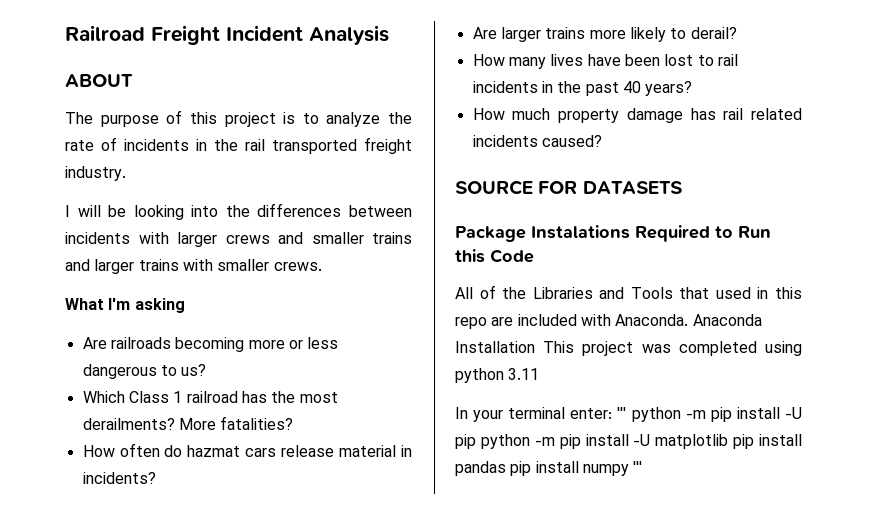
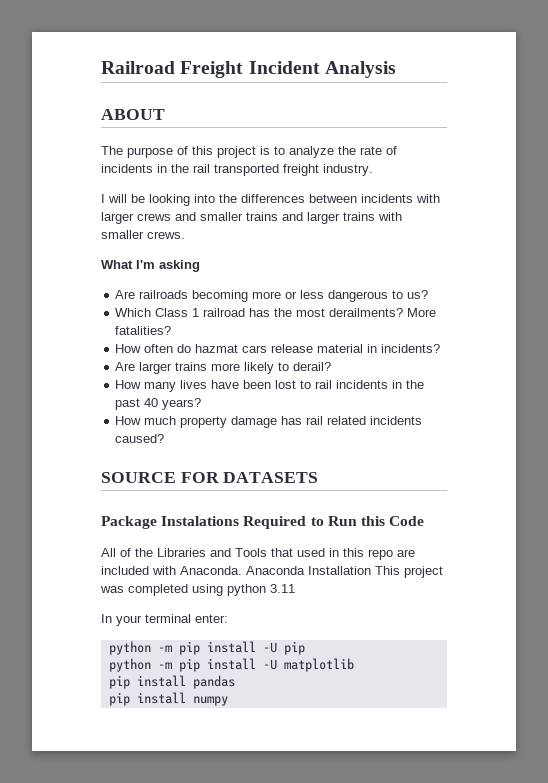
[617,407,627,419] ''' -> (228, 618) //
(476, 441) none -> (305, 648) //
(729, 441) none -> (354, 665) //
(506, 468) none -> (235, 682) //
[633,461,643,473] ''' -> (228, 701) none

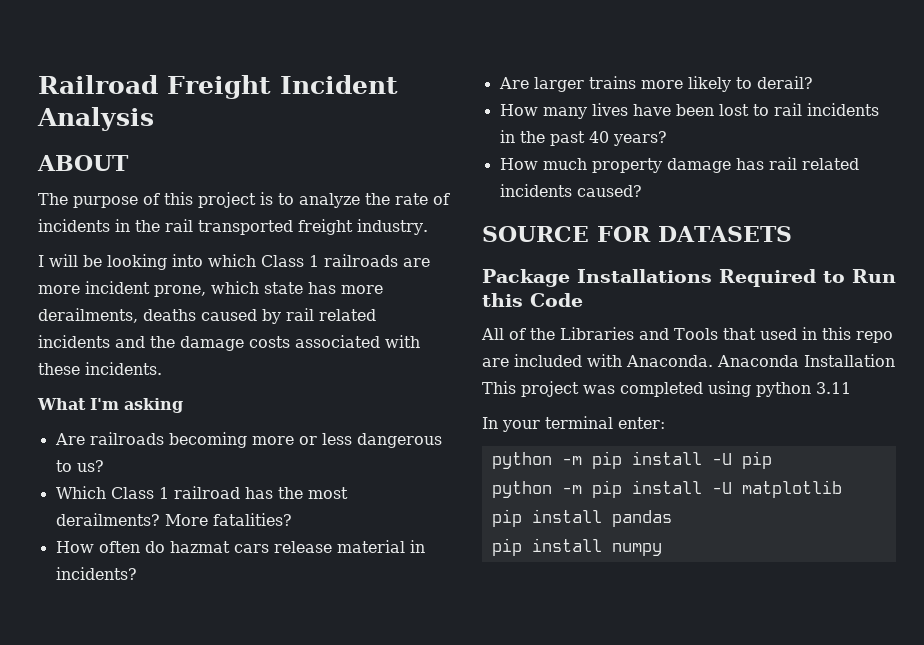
[219,194,440,203] [101,212,402,224] [101,230,185,239] the differences between incidents with larger crews and smaller trains and larger trains with smaller crews. -> [208,254,430,267] [38,281,383,297] [38,308,376,324] [38,335,420,351] [38,362,162,375] which Class 1 railroads are more incident prone, which state has more derailments, deaths caused by rail related incidents and the damage costs associated with these incidents.
[161,516,240,526] Instalations -> [577,269,712,283] Installations

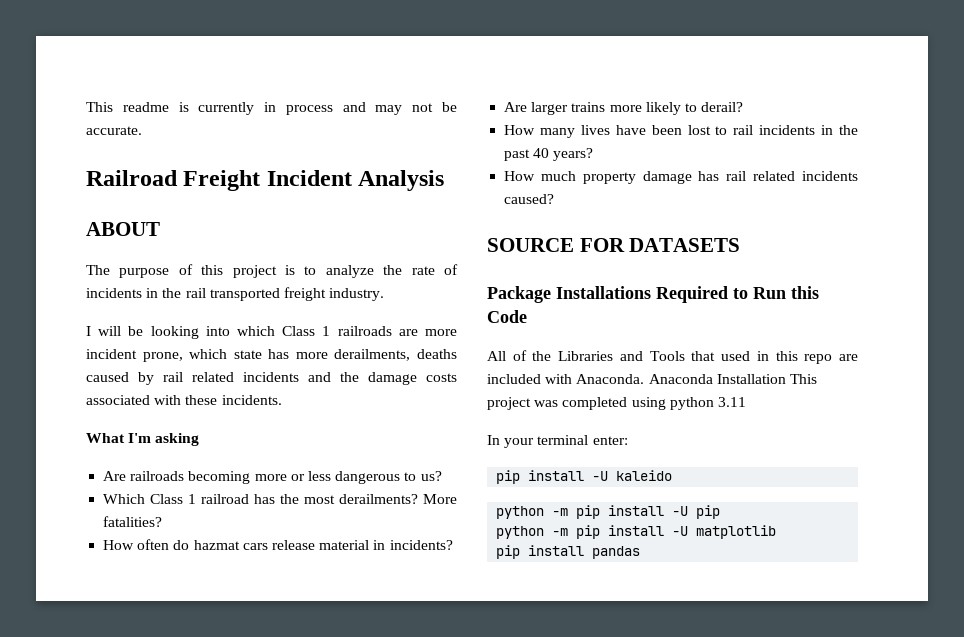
(38, 84) none -> [86,102,457,115] [86,126,142,135] This readme is currently in process and may not be accurate. //
(665, 423) none -> [496,470,673,484] // pip install -U kaleido
[491,538,662,556] // pip install numpy -> (641, 552) none

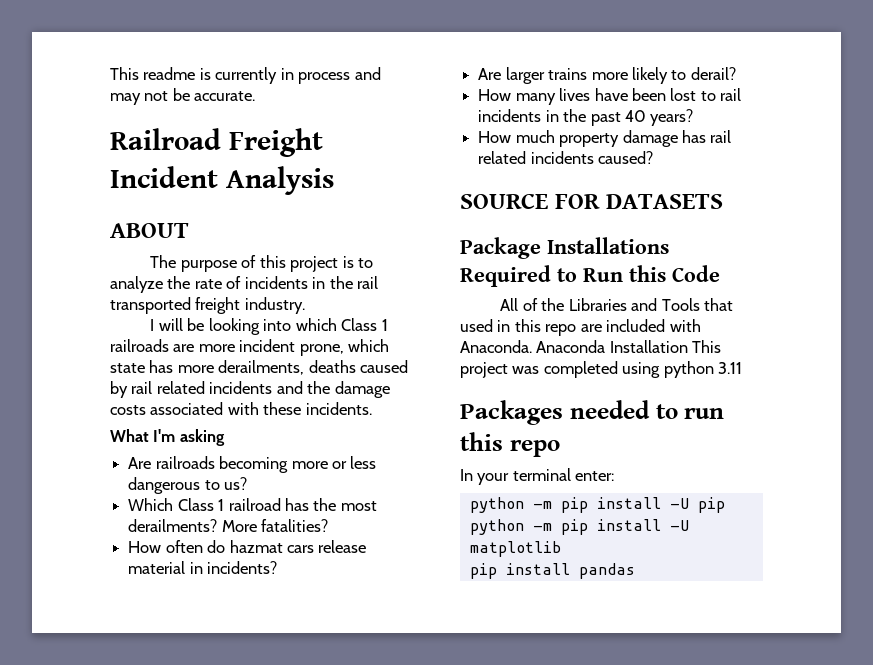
(746, 402) none -> [460,400,725,425] [460,432,560,457] // Packages needed to run this repo
[496,470,673,484] // pip install -U kaleido -> (615, 476) none

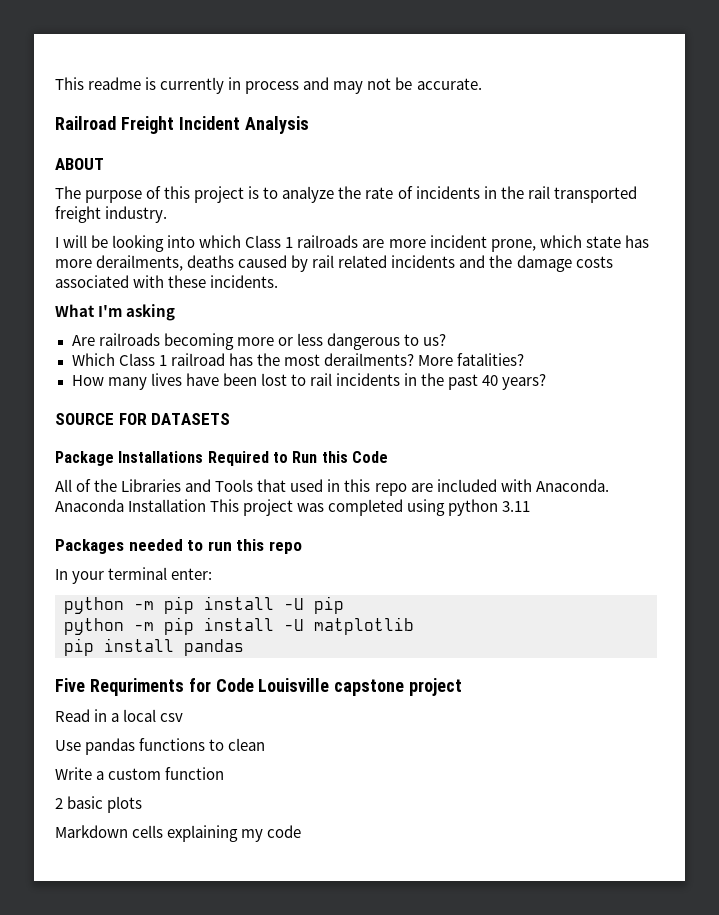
[128,540,367,553] [128,561,278,574] [478,67,736,84] // How often do hazmat cars release material in incidents? // Are larger trains more likely to derail? -> (524, 359) none
[478,130,732,147] [478,151,654,164] // How much property damage has rail related incidents caused? -> (547, 382) none
(635, 571) none -> [55,678,463,696] [55,709,184,722] [55,738,266,755] [55,767,225,780] [55,796,143,813] [55,825,302,842] // Five Requriments for Code Louisville capstone project // Read in a local csv // Use pandas functions to clean // Write a custom function // 2 basic plots // Markdown cells explaining my code

